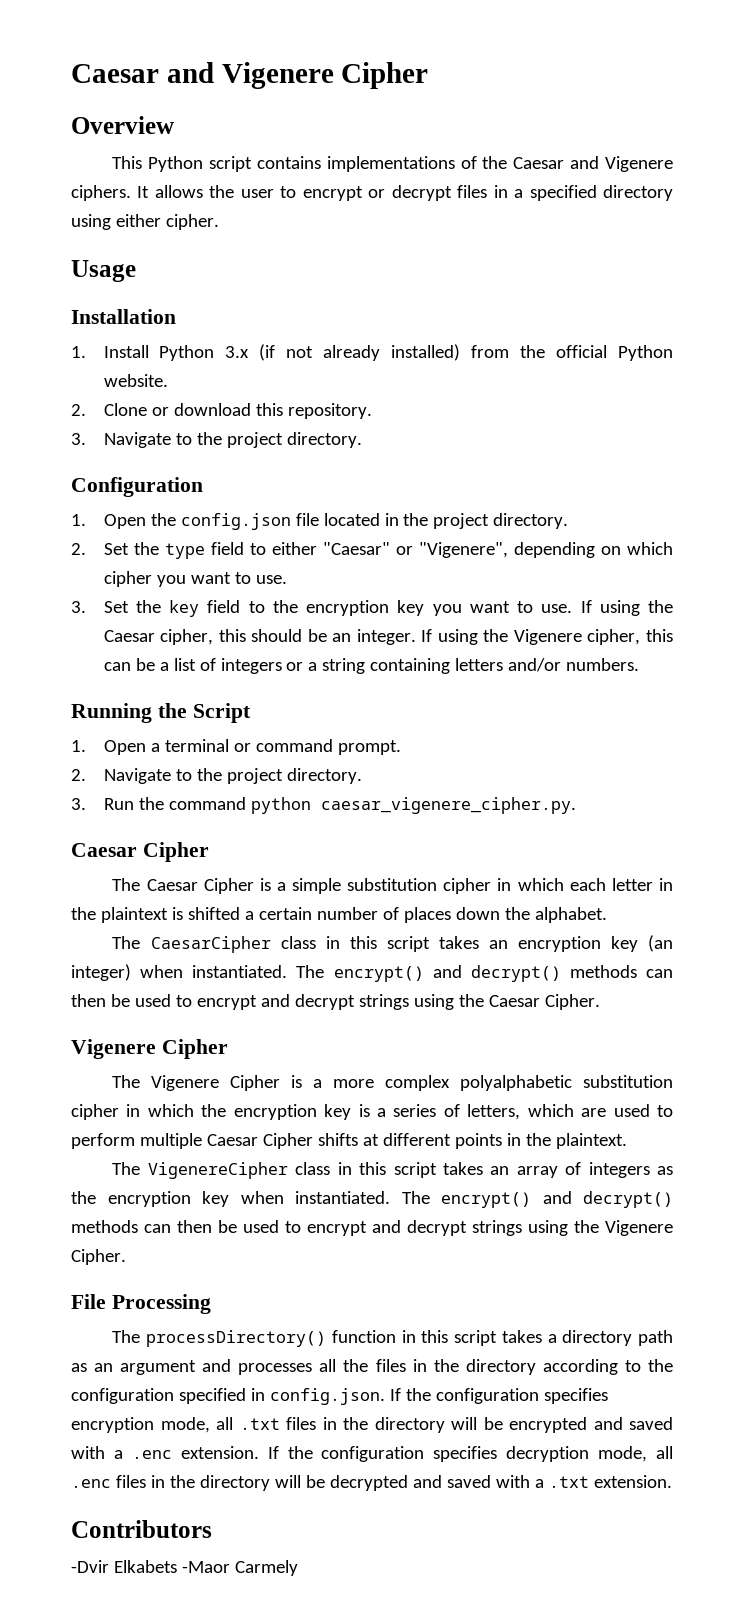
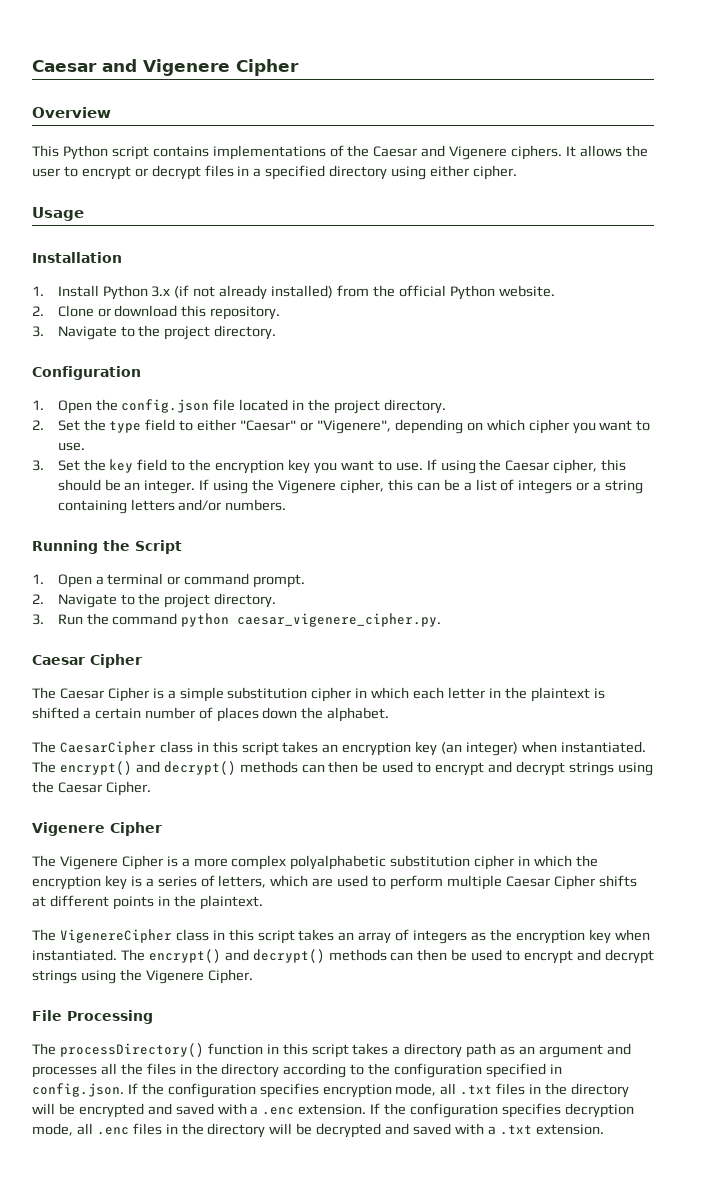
[71,1520,212,1538] [71,1560,298,1576] // Contributors // -Dvir Elkabets -Maor Carmely -> (604, 1129) none

